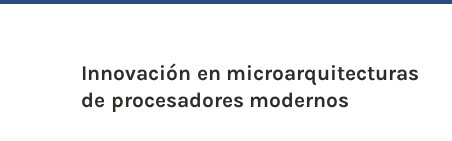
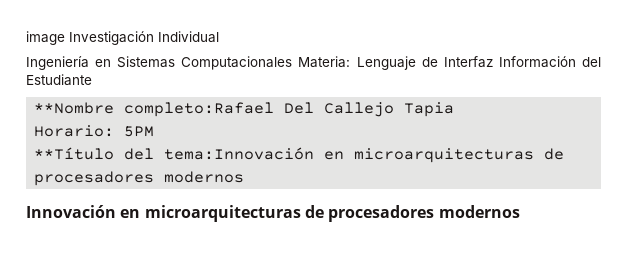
(81, 72) none -> [26,31,219,45] [26,56,601,70] [26,74,92,86] [34,102,455,117] [34,125,155,137] [34,147,565,163] [34,171,245,186] image Investigación Individual // Ingeniería en Sistemas Computacionales Materia: Lenguaje de Interfaz Información del Estudiante // **Nombre completo:Rafael Del Callejo Tapia // Horario: 5PM // **Título del tema:Innovación en microarquitecturas de procesadores modernos //

